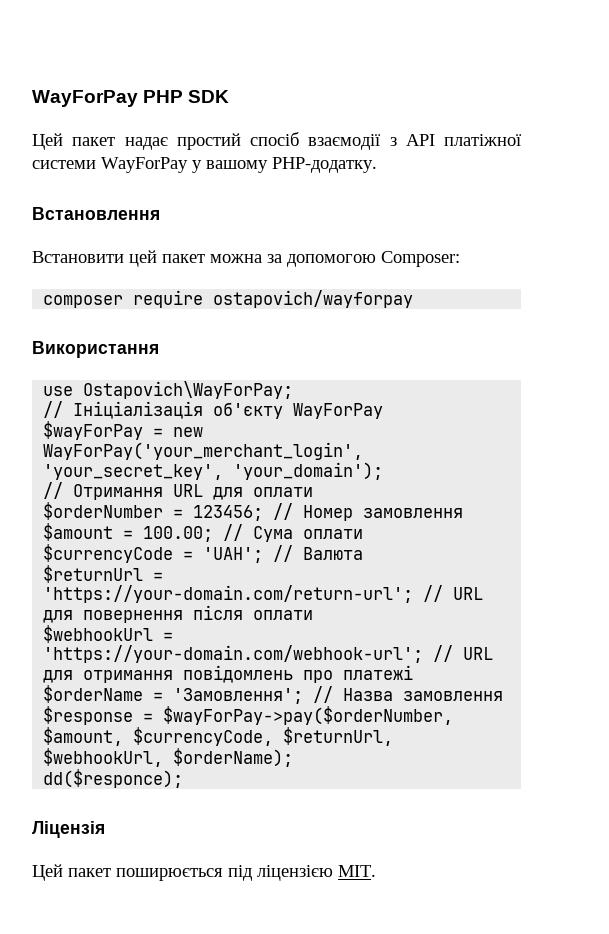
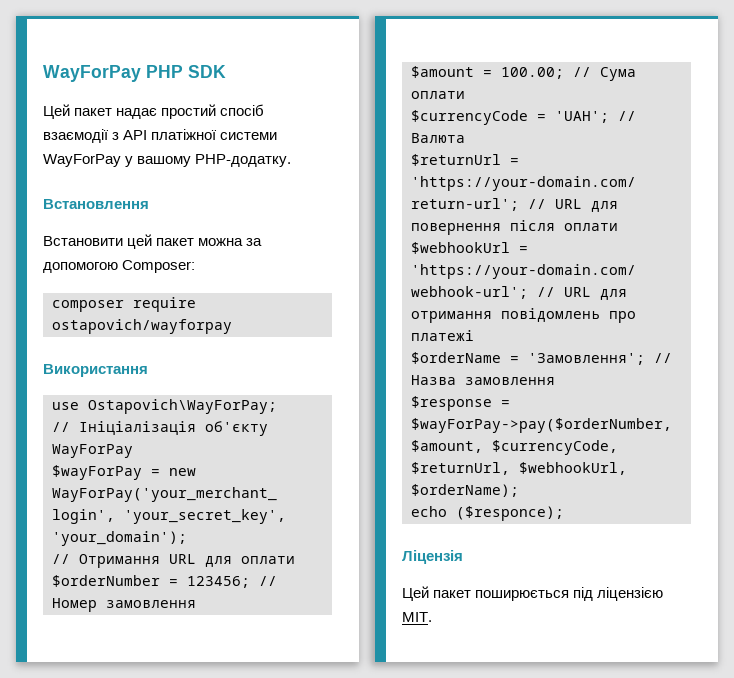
[43,769,184,788] dd($responce); -> [411,506,564,521] echo ($responce);

